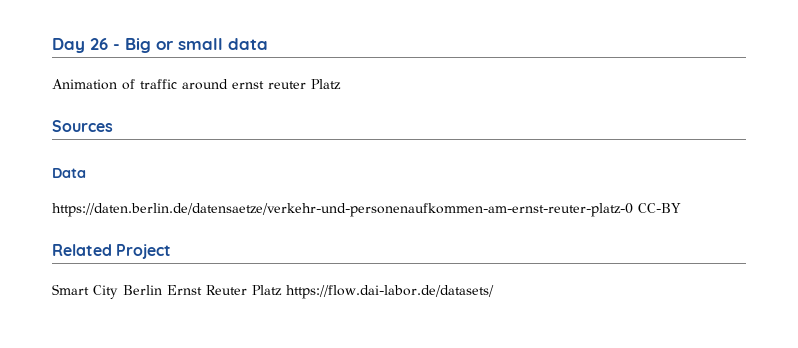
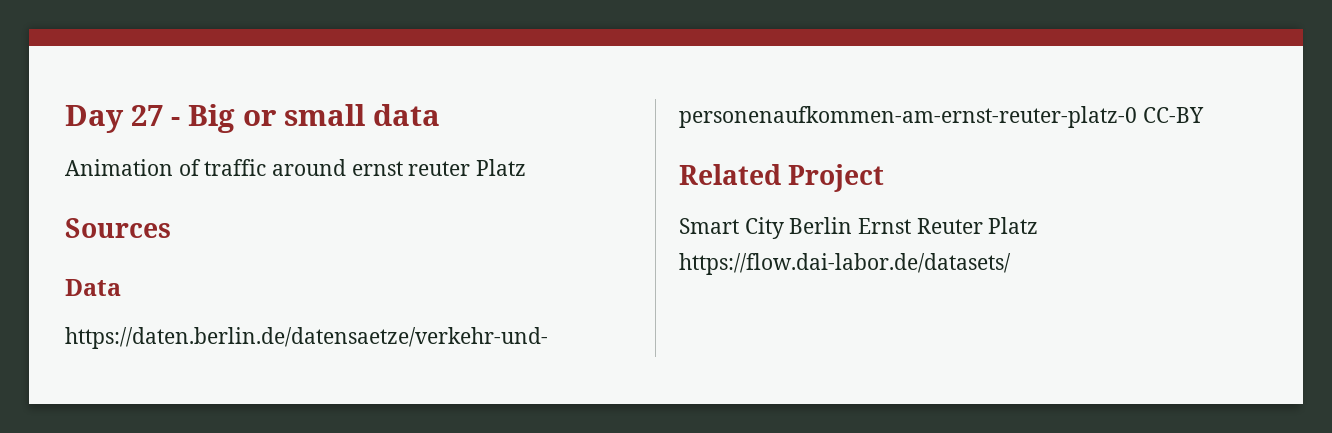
[90,38,108,50] 26 -> [131,105,163,126] 27

